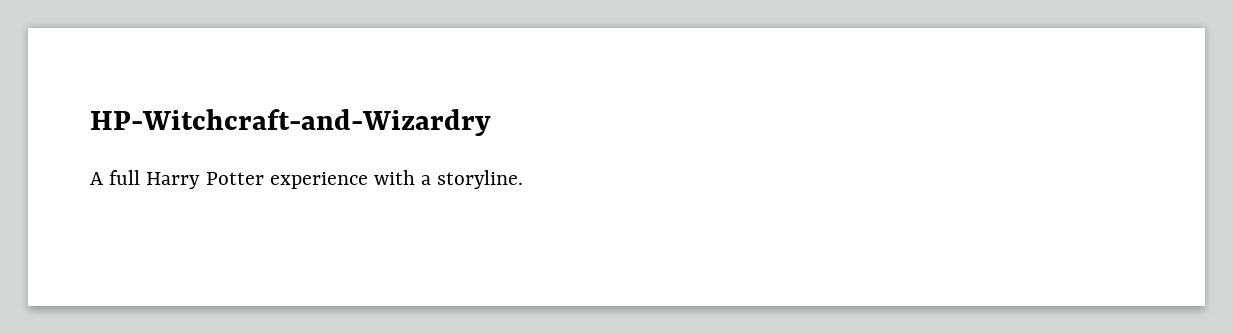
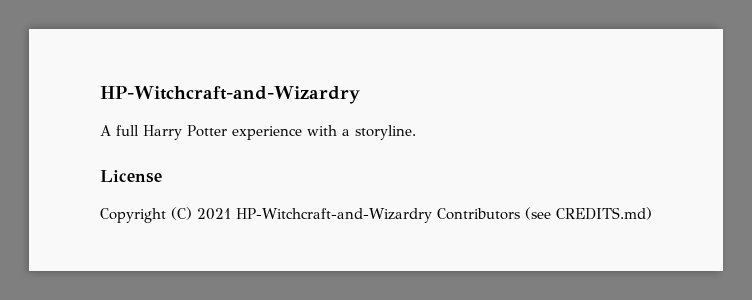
(524, 179) none -> [100,170,162,183] [100,207,652,223] // License // Copyright (C) 2021 HP-Witchcraft-and-Wizardry Contributors (see CREDITS.md)

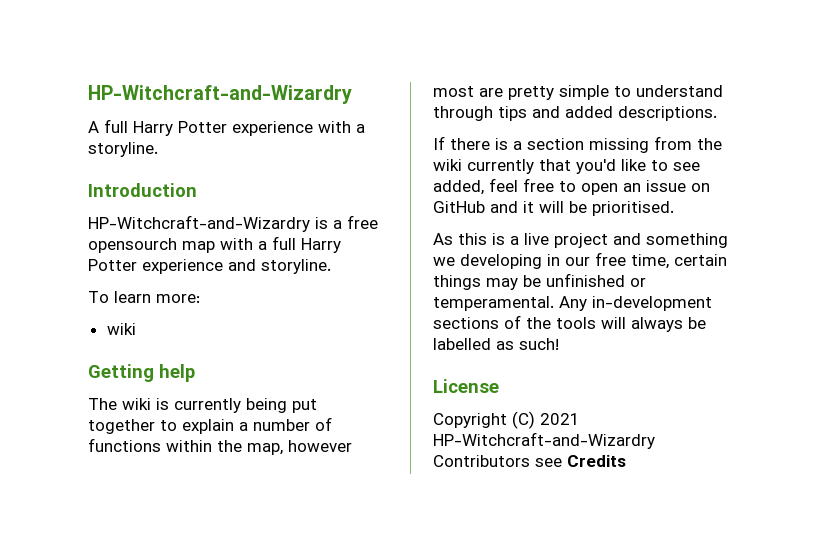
(416, 132) none -> [88,183,197,197] [88,215,378,232] [88,236,341,253] [88,259,331,274] [88,291,200,303] [106,323,136,335] [88,364,195,382] [88,398,317,413] [88,417,332,434] [88,438,352,455] [433,85,723,100] [433,106,717,121] [433,136,722,153] [433,159,700,174] [433,178,710,195] [433,201,674,216] [433,233,728,248] [433,252,727,269] [433,273,646,290] [433,296,712,311] [433,315,706,332] [433,338,559,350] // Introduction // HP-Witchcraft-and-Wizardry is a free opensourch map with a full Harry Potter experience and storyline. // To learn more: // wiki // Getting help // The wiki is currently being put together to explain a number of functions within the map, however most are pretty simple to understand through tips and added descriptions. // If there is a section missing from the wiki currently that you'd like to see added, feel free to open an issue on GitHub and it will be prioritised. // As this is a live project and something we developing in our free time, certain things may be unfinished or temperamental. Any in-development sections of the tools will always be labelled as such!
[525,207,652,220] (see CREDITS.md) -> [535,455,626,467] see Credits

